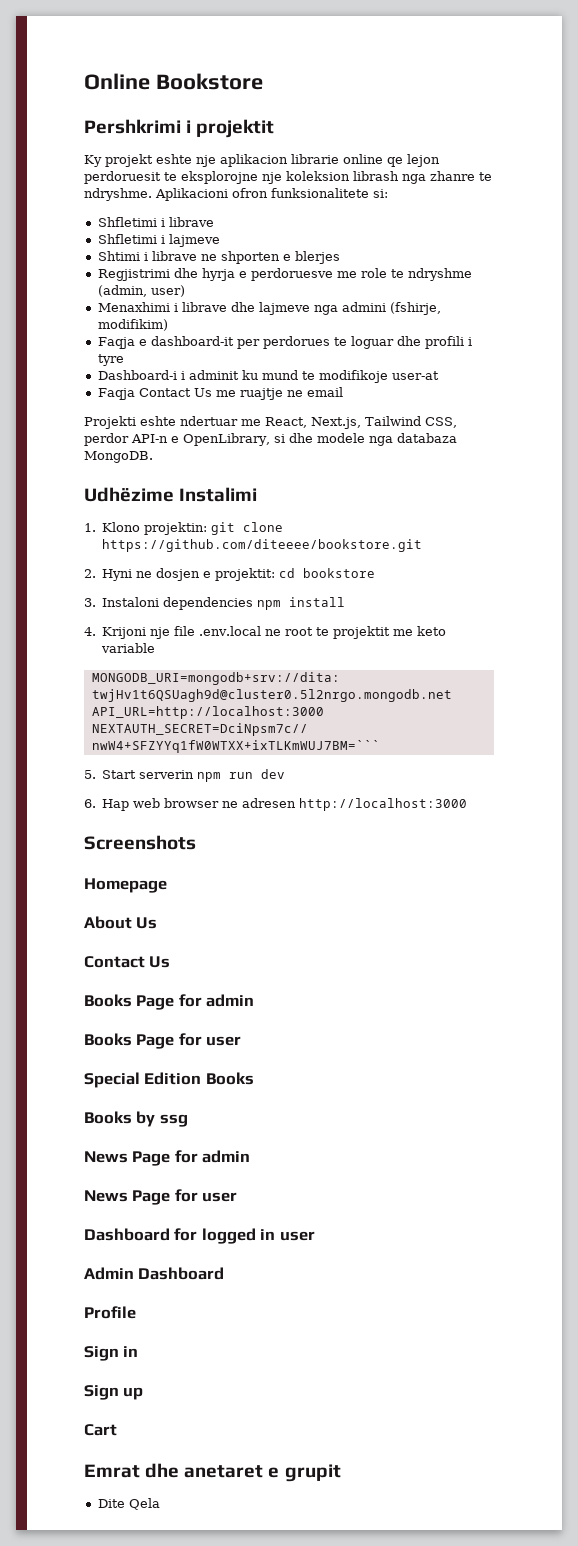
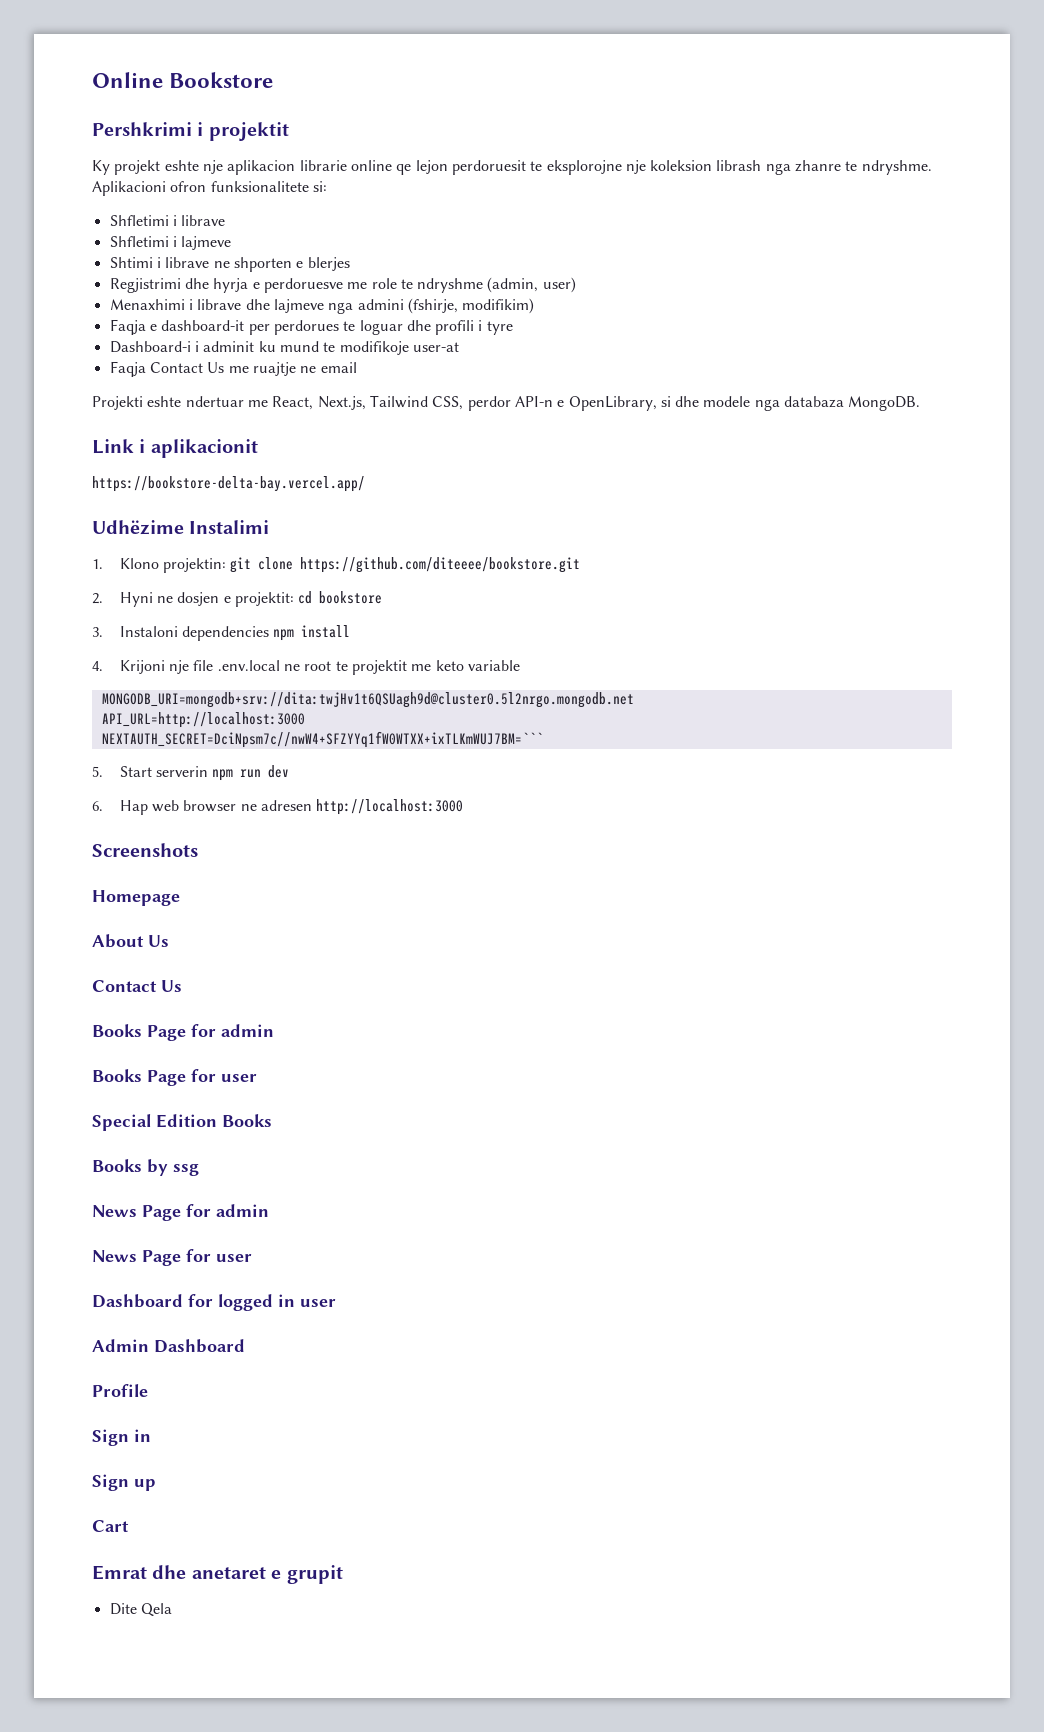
(153, 457) none -> [92,439,258,458] [92,476,365,492] // Link i aplikacionit // https://bookstore-delta-bay.vercel.app/

